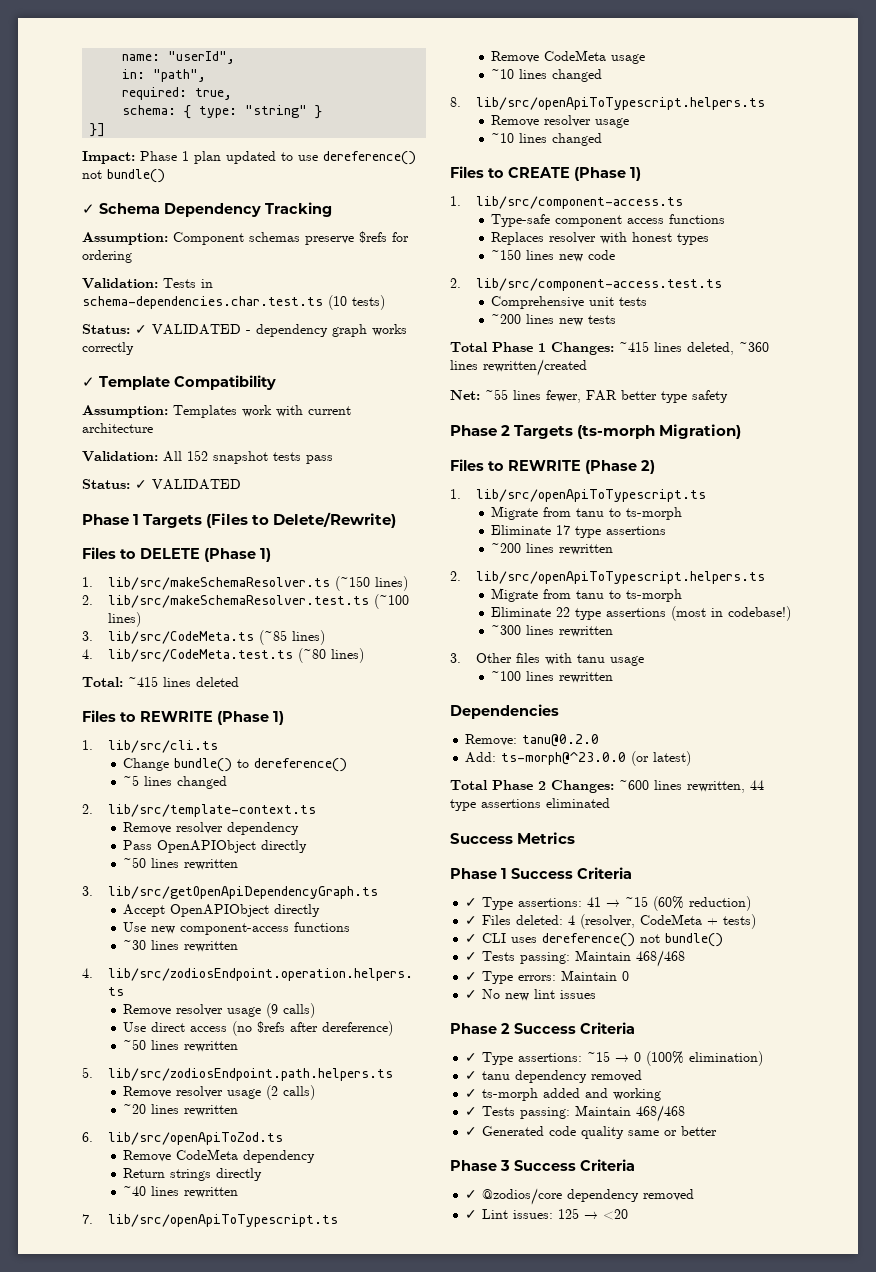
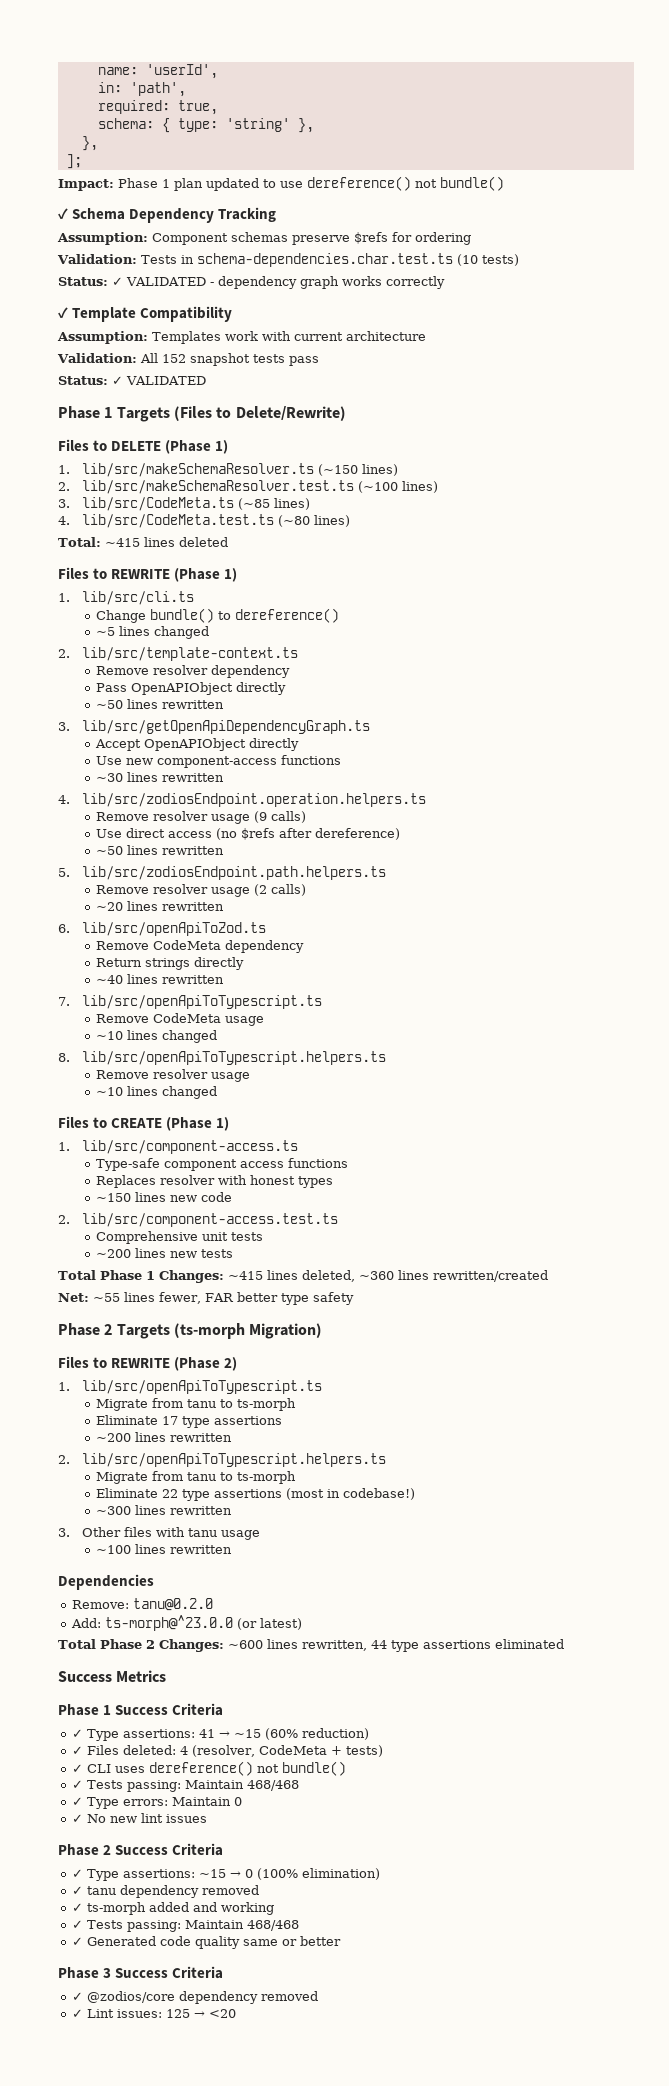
[168,51,236,64] "userId", -> [145,64,218,79] 'userId',
[153,69,207,82] "path", -> [129,82,186,97] 'path',
[245,105,323,119] [90,123,106,137] "string" } // }] -> [225,118,314,133] [81,136,98,151] [65,154,82,169] 'string' }, // }, // ];

